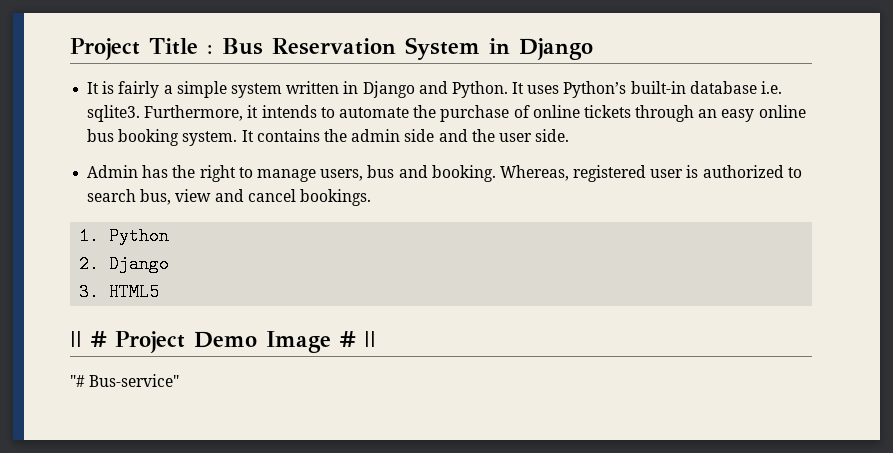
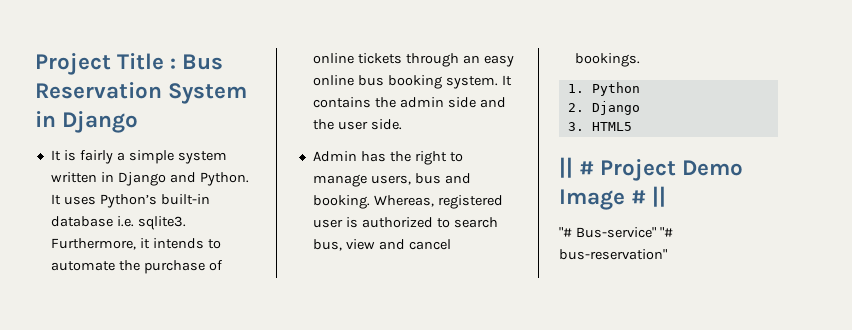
(180, 380) none -> [659,227,673,237] [559,249,667,260] "# bus-reservation"

